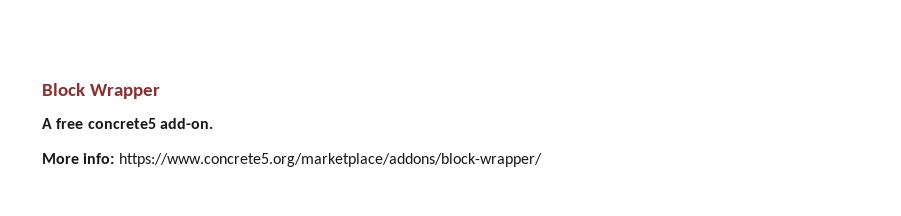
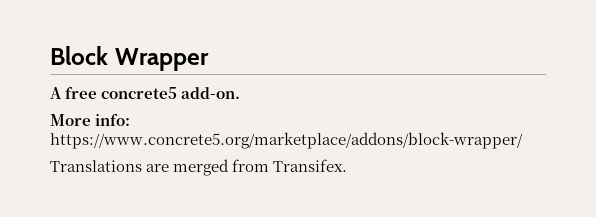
(542, 160) none -> [50,159,348,176] // Translations are merged from Transifex.

